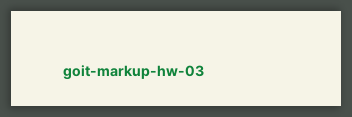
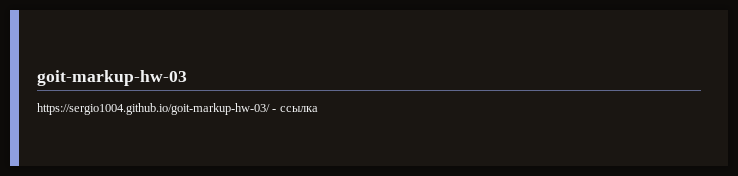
(204, 72) none -> [37,103,318,115] // https://sergio1004.github.io/goit-markup-hw-03/ - ссылка

